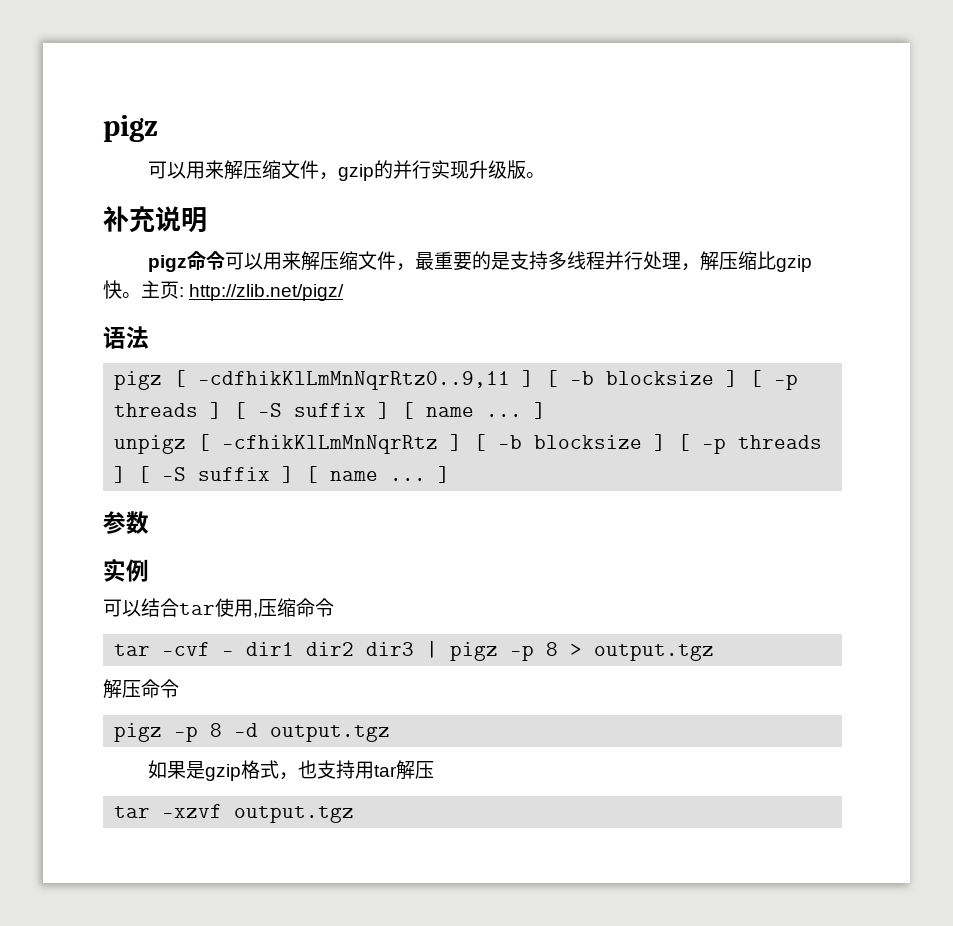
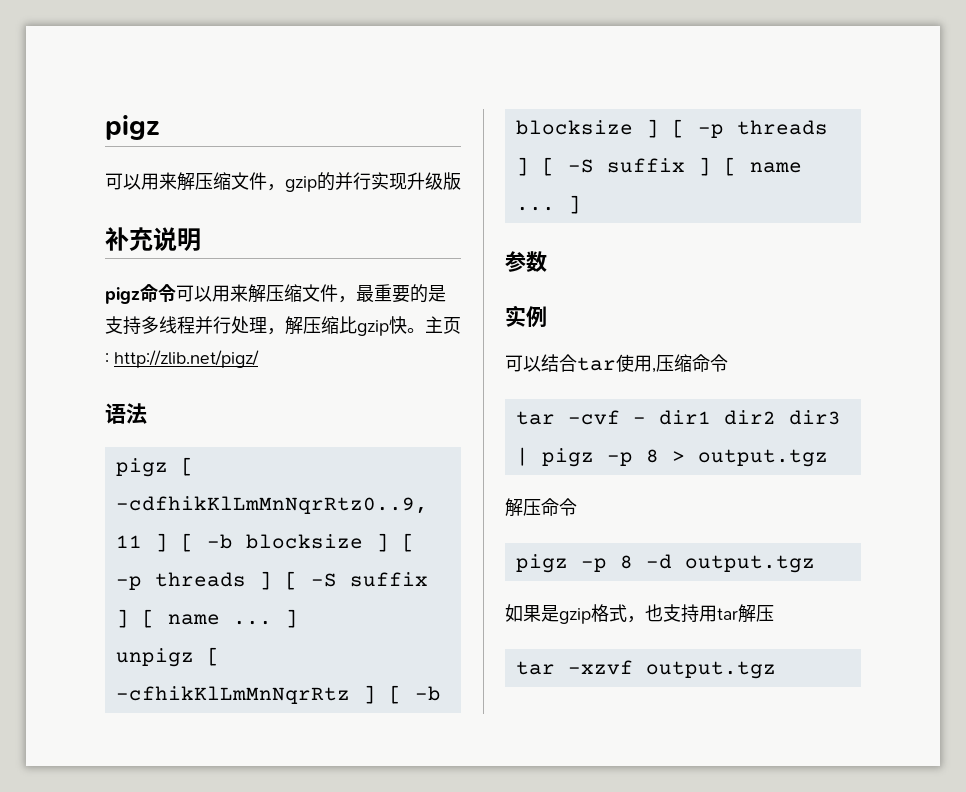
[525,172,545,178] 。 -> (461, 181) none

